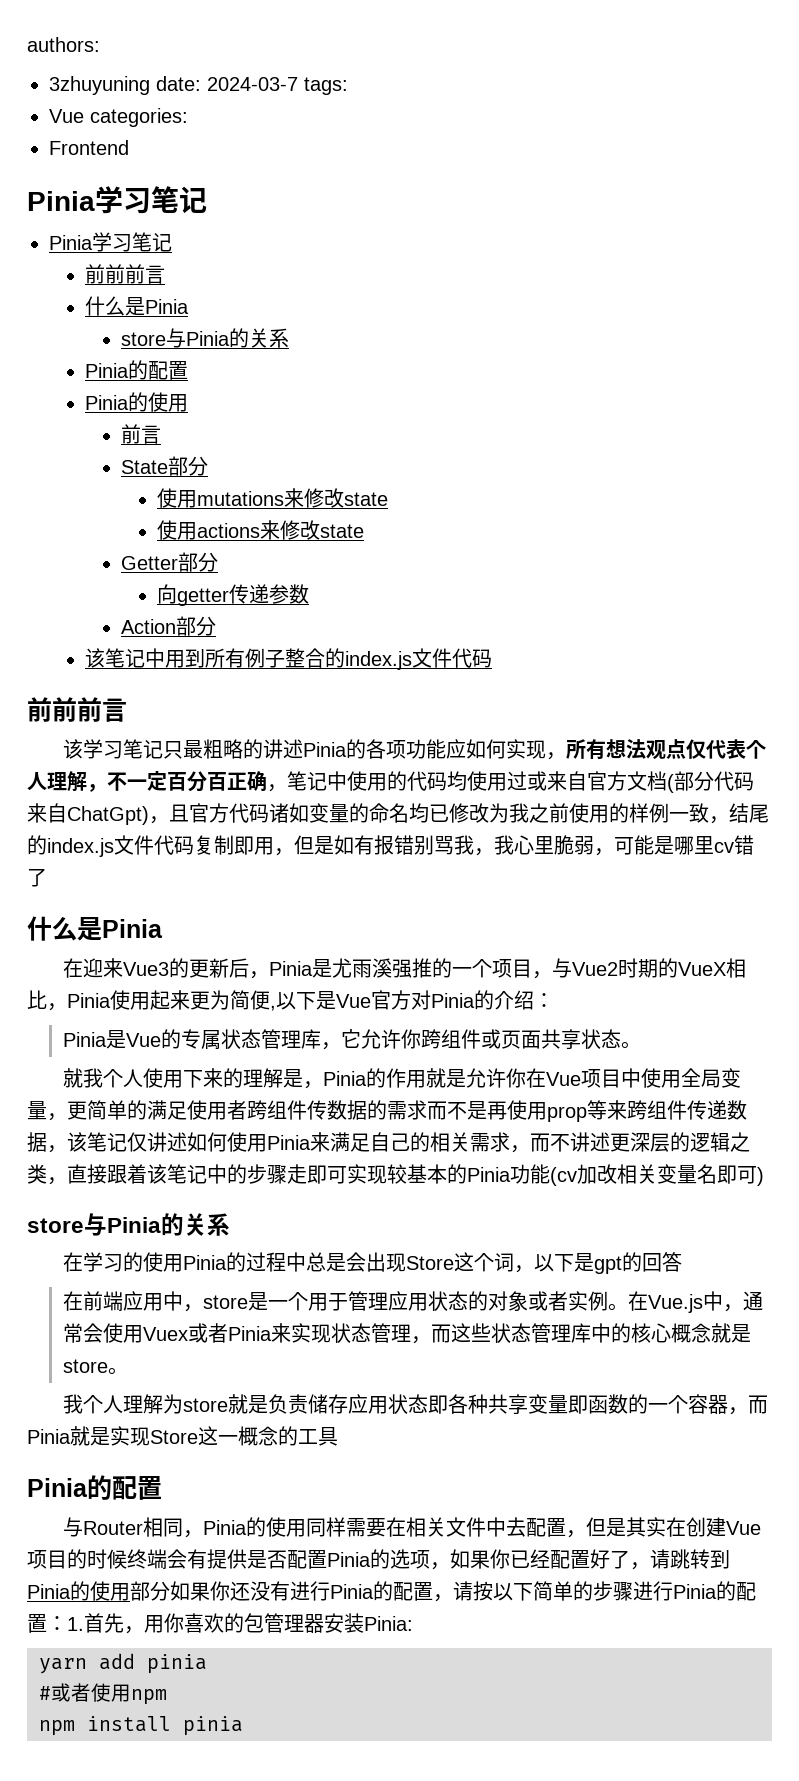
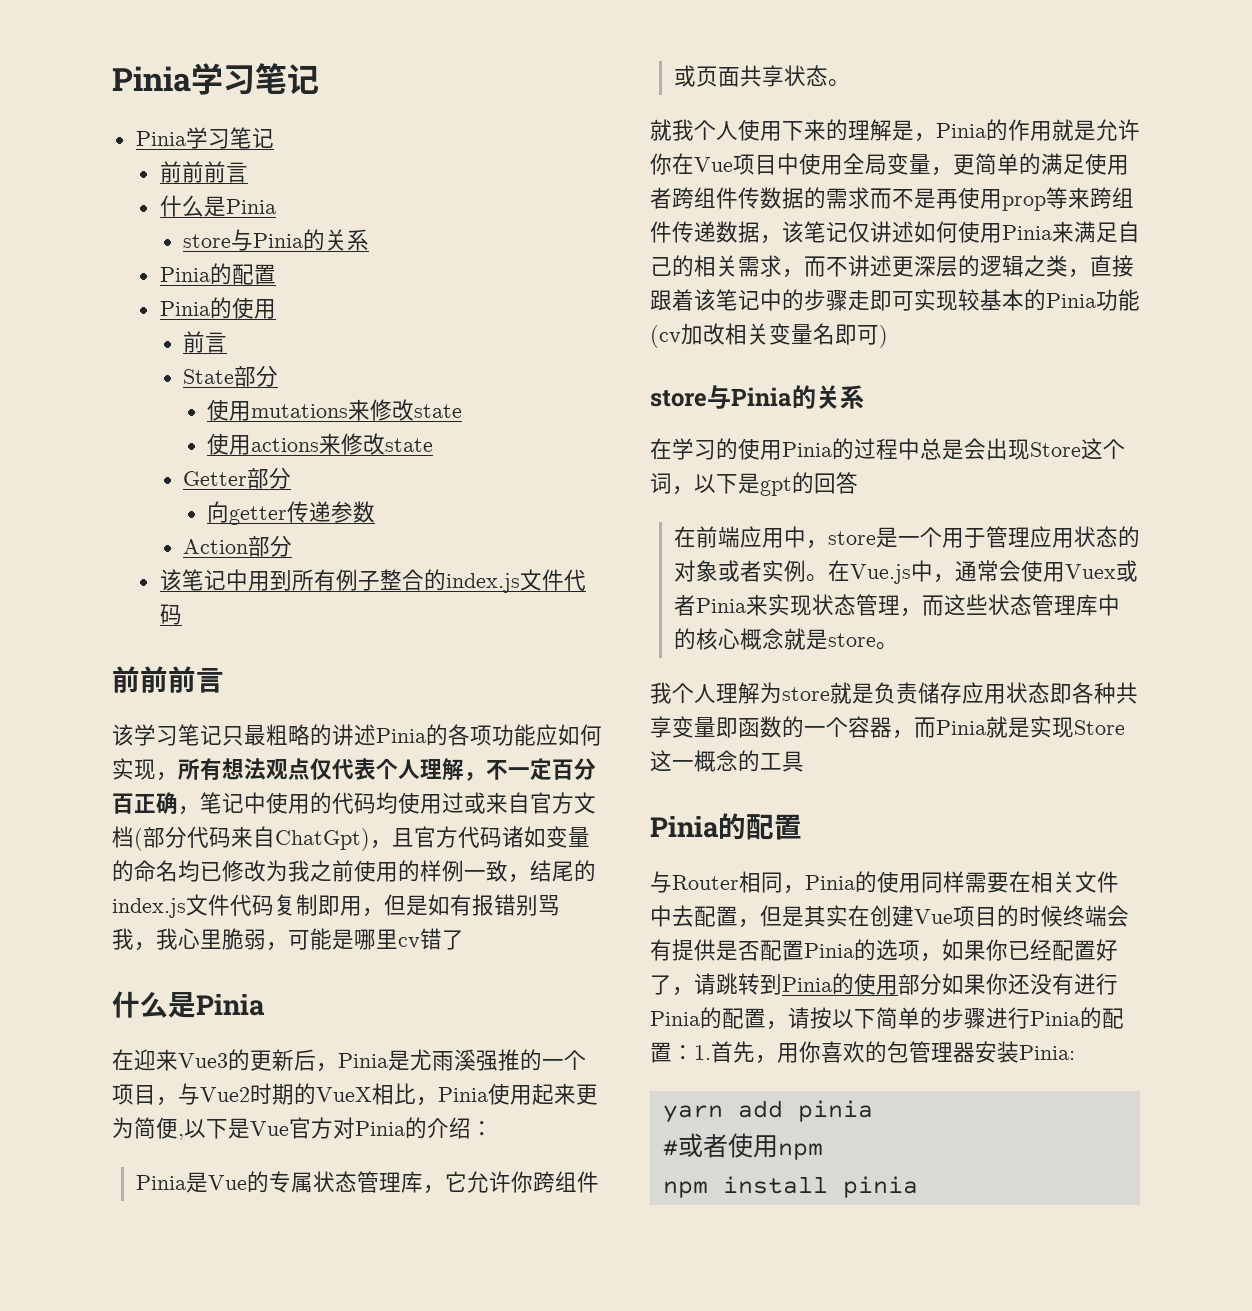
[27,37,100,52] [49,76,348,95] [49,108,188,127] [49,140,129,155] authors: // 3zhuyuning date: 2024-03-7 tags: // Vue categories: // Frontend // -> (112, 79) none

